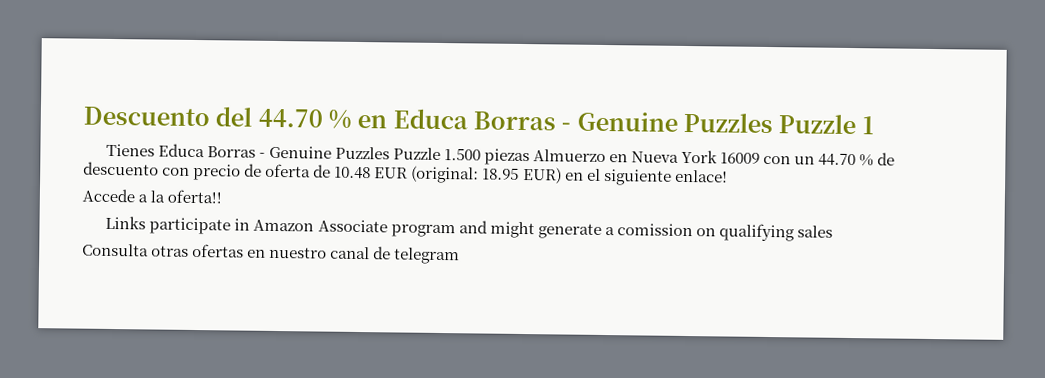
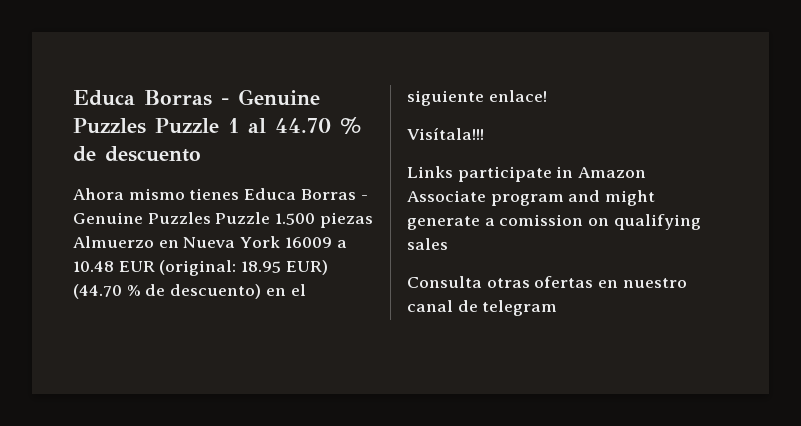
[83,106,388,129] Descuento del 44.70 % en -> (73, 98) none
[106,143,156,157] // Tienes -> [248,117,361,134] [73,146,201,162] [73,188,240,200] al 44.70 % de descuento // Ahora mismo tienes
[763,152,896,167] [83,161,332,181] con un 44.70 % de descuento con precio de oferta de -> [336,240,347,248] a
(562, 175) none -> [73,284,262,299] (44.70 % de descuento)
[82,188,223,204] Accede a la oferta!! -> [407,127,484,140] Visítala!!!

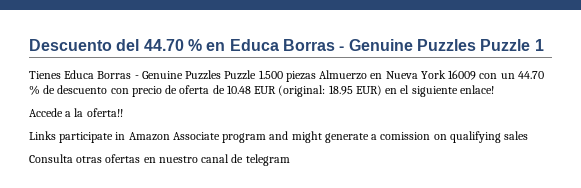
(73, 98) none -> [29,39,226,51] Descuento del 44.70 % en
[248,117,361,134] [73,146,201,162] [73,188,240,200] al 44.70 % de descuento // Ahora mismo tienes -> [29,71,61,79] // Tienes
[336,240,347,248] a -> [479,71,544,79] [29,85,225,97] con un 44.70 % de descuento con precio de oferta de
[73,284,262,299] (44.70 % de descuento) -> (382, 90) none
[407,127,484,140] Visítala!!! -> [29,108,123,117] Accede a la oferta!!

